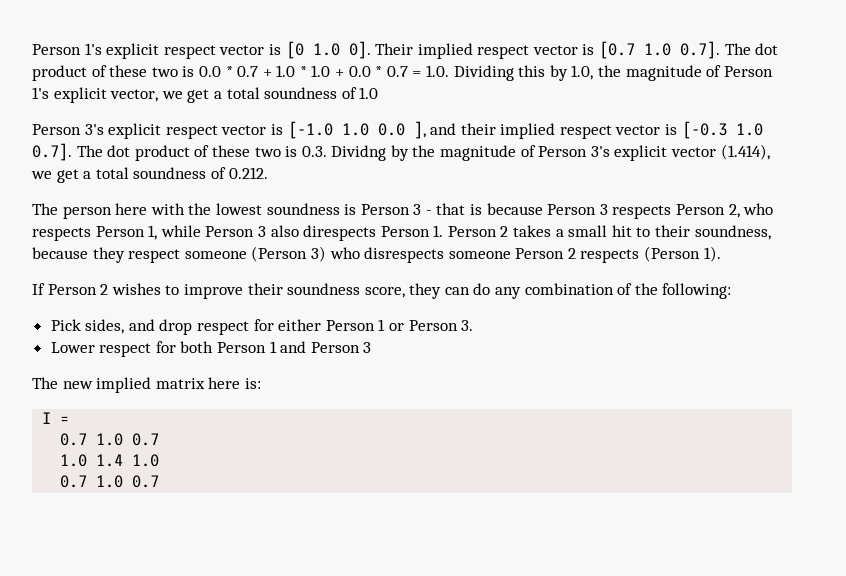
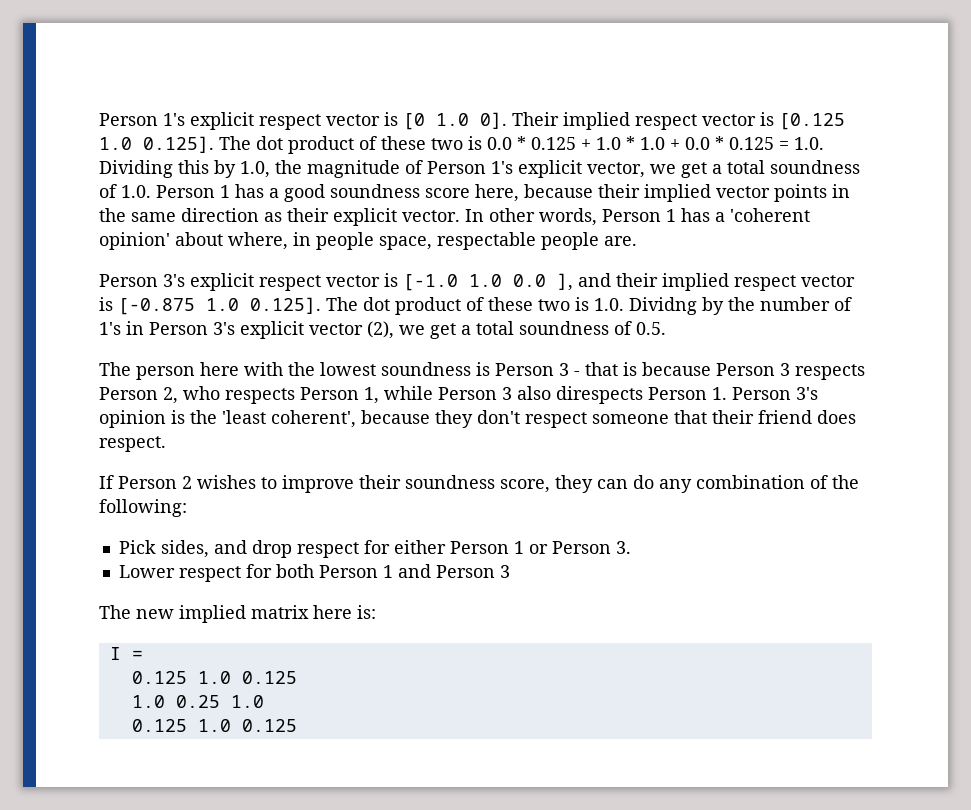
[599,41,721,59] [0.7 1.0 0.7]. -> [779,113,845,130] [99,136,214,153] [0.125 1.0 0.125].
[237,66,259,77] 0.7 -> [531,137,576,150] 0.125
[386,66,408,77] 0.7 -> [729,137,774,150] 0.125
[359,87,379,99] 1.0 -> [121,184,850,202] [99,208,810,226] [99,232,637,250] 1.0. Person 1 has a good soundness score here, because their implied vector points in the same direction as their explicit vector. In other words, Person 1 has a 'coherent opinion' about where, in people space, respectable people are.
[681,121,763,139] [32,143,327,161] [-0.3 1.0 0.7]. The dot product of these two is 0.3. -> [118,297,624,315] [-0.875 1.0 0.125]. The dot product of these two is 1.0.
[440,145,536,161] magnitude of -> [760,297,852,311] [99,321,144,335] number of 1's in
[720,144,770,160] [31,167,268,183] (1.414), we get a total soundness of 0.212. -> [367,321,666,339] (2), we get a total soundness of 0.5.
[500,225,771,240] 2 takes a small hit to their soundness, -> [796,387,818,400] [99,410,356,428] 3's opinion is the 'least coherent',
(125, 255) none -> [477,410,520,424] don't
[251,246,721,263] (Person 3) who disrespects someone Person 2 respects (Person 1). -> [674,410,856,424] [99,436,166,452] that their friend does respect.
[60,433,160,446] [60,454,160,467] [60,475,160,488] 0.7 1.0 0.7 // 1.0 1.4 1.0 // 0.7 1.0 0.7 -> [131,671,297,684] [131,695,264,708] [131,719,297,732] 0.125 1.0 0.125 // 1.0 0.25 1.0 // 0.125 1.0 0.125

